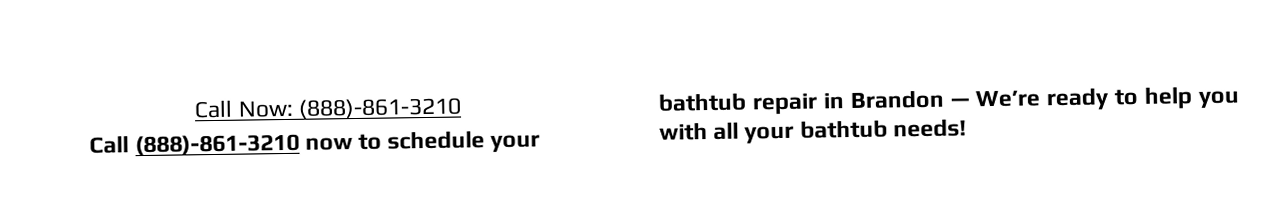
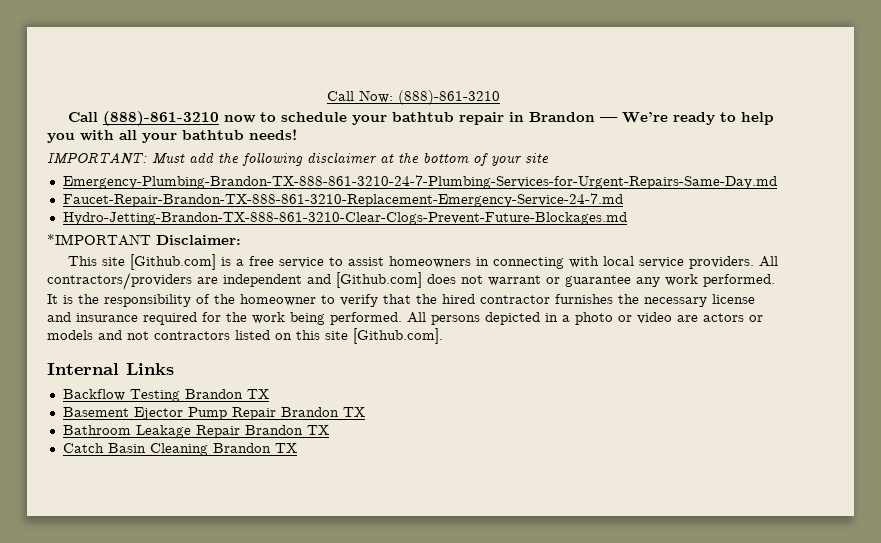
(967, 128) none -> [47,152,549,166] [62,175,777,189] [62,193,623,207] [62,212,627,225] [47,234,241,246] [67,254,778,270] [47,272,775,290] [47,294,755,307] [47,312,763,325] [47,328,443,344] [47,363,174,375] [62,389,269,402] [62,407,365,420] [62,425,329,438] [62,443,297,456] // IMPORTANT: Must add the following disclaimer at the bottom of your site // Emergency-Plumbing-Brandon-TX-888-861-3210-24-7-Plumbing-Services-for-Urgent-Repairs-Same-Day.md // Faucet-Repair-Brandon-TX-888-861-3210-Replacement-Emergency-Service-24-7.md // Hydro-Jetting-Brandon-TX-888-861-3210-Clear-Clogs-Prevent-Future-Blockages.md // *IMPORTANT Disclaimer: // This site [Github.com] is a free service to assist homeowners in connecting with local service providers. All contractors/providers are independent and [Github.com] does not warrant or guarantee any work performed. It is the responsibility of the homeowner to verify that the hired contractor furnishes the necessary license and insurance required for the work being performed. All persons depicted in a photo or video are actors or models and not contractors listed on this site [Github.com]. // Internal Links // Backflow Testing Brandon TX // Basement Ejector Pump Repair Brandon TX // Bathroom Leakage Repair Brandon TX // Catch Basin Cleaning Brandon TX

